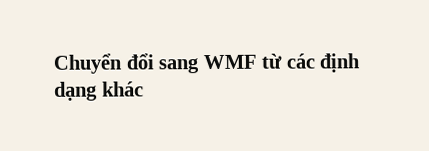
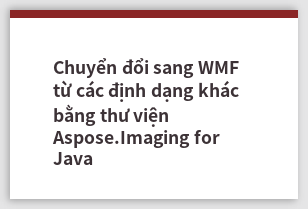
(144, 89) none -> [53,104,170,127] [52,129,220,148] [53,152,93,165] bằng thư viện Aspose.Imaging for Java

